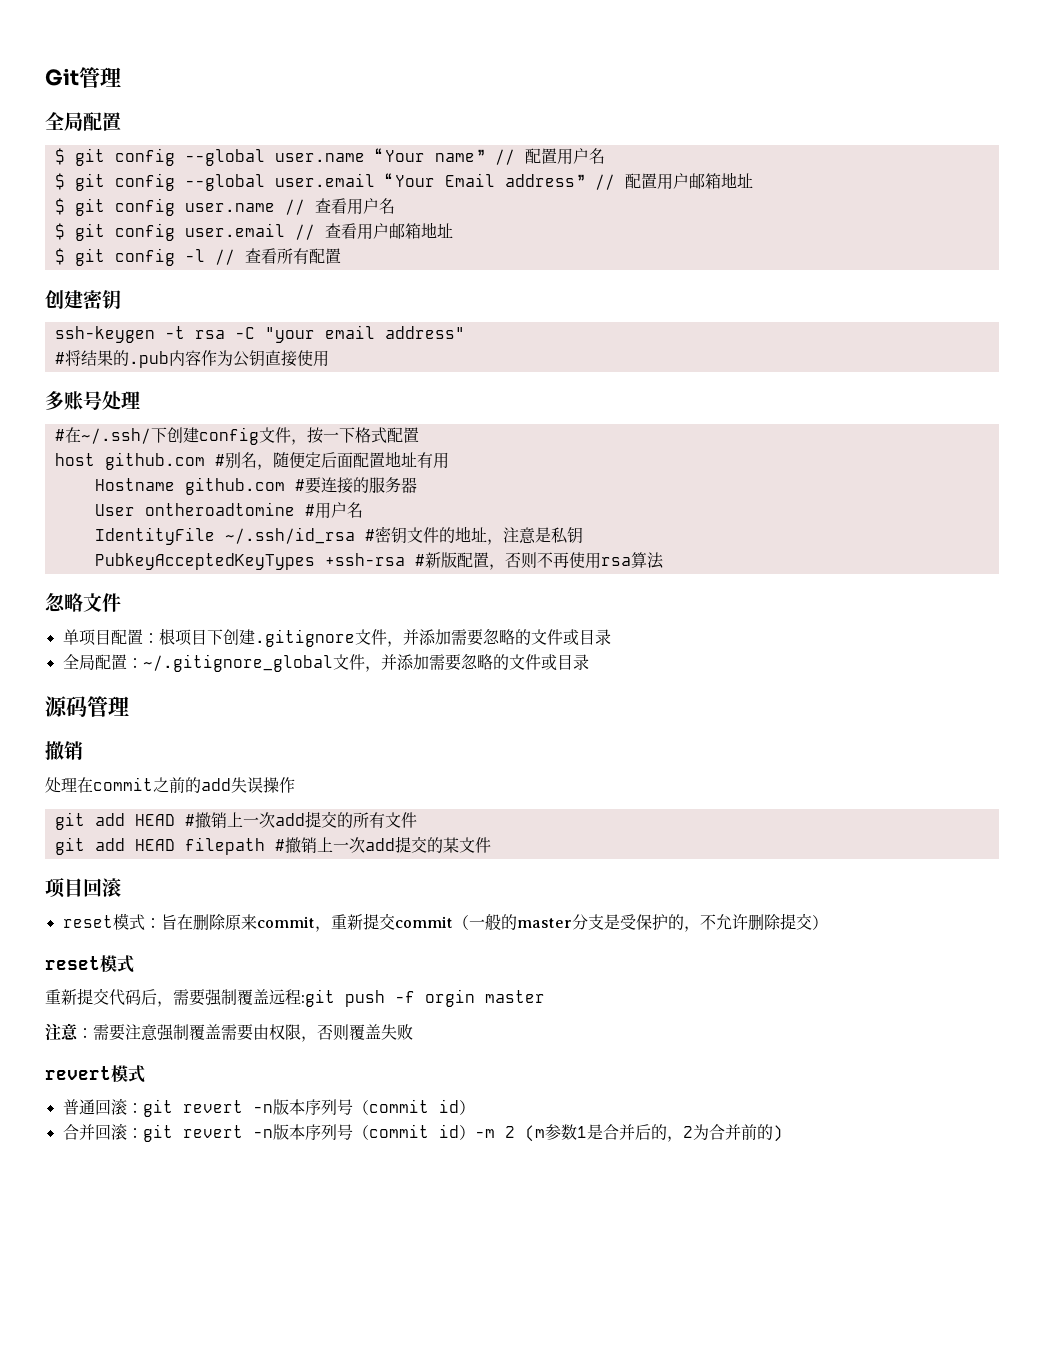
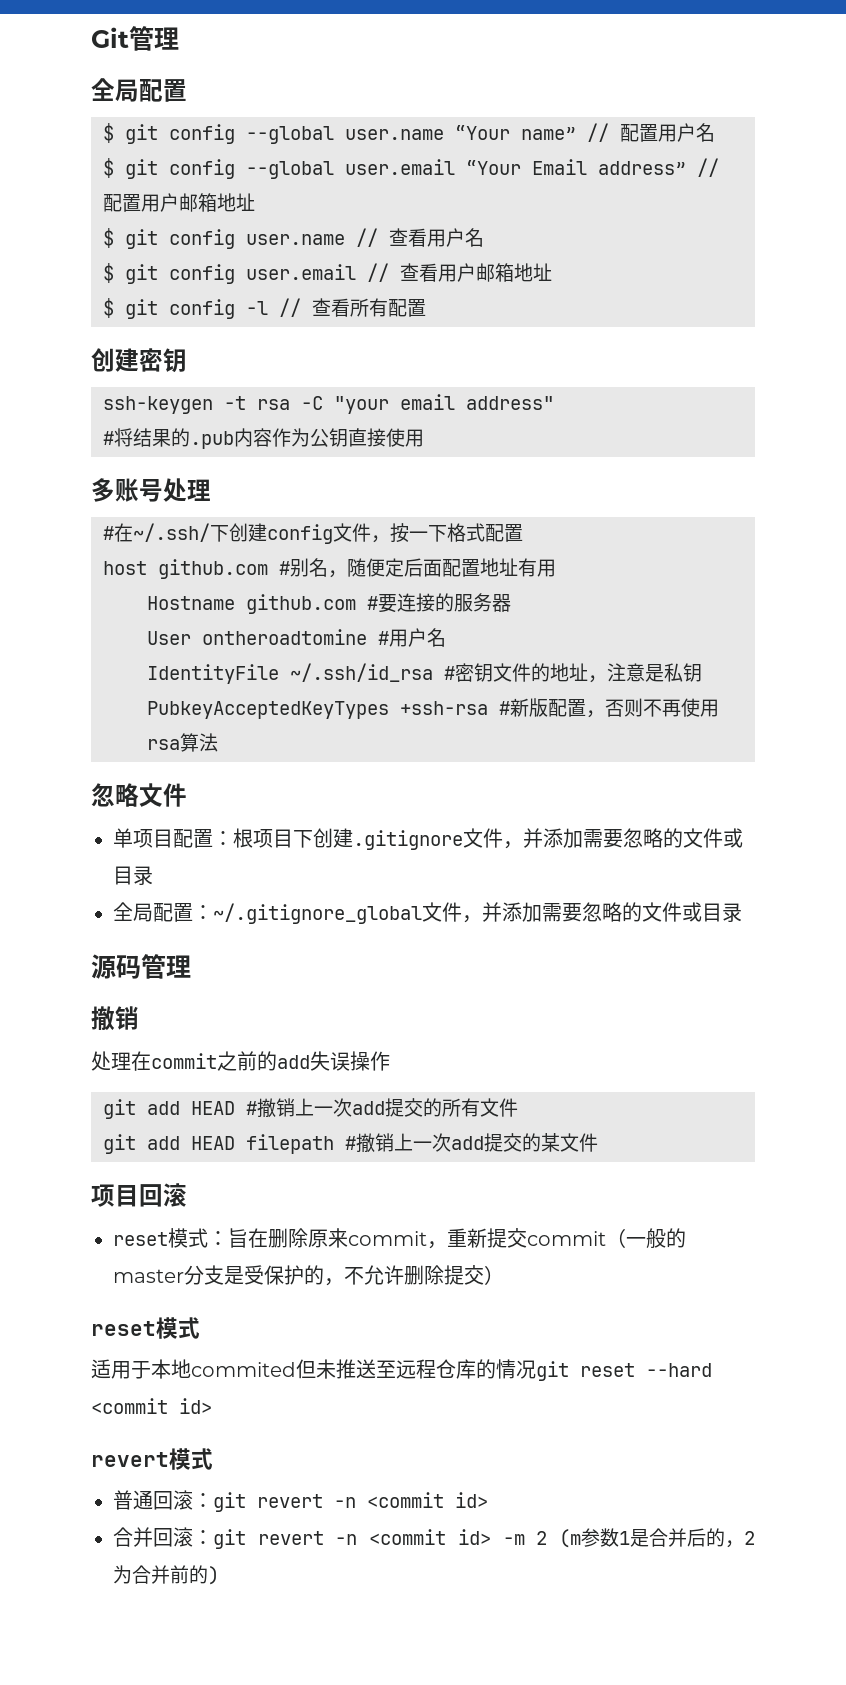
[45,988,545,1007] [45,1023,413,1042] 重新提交代码后，需要强制覆盖远程:git push -f orgin master // 注意：需要注意强制覆盖需要由权限，否则覆盖失败 -> [91,1359,712,1381] [91,1398,212,1414] 适用于本地commited但未推送至远程仓库的情况git reset --hard <commit id>
[272,1099,475,1115] 版本序列号（commit id） -> [367,1492,488,1508] <commit id>
[272,1124,475,1140] 版本序列号（commit id） -> [369,1529,491,1545] <commit id>

